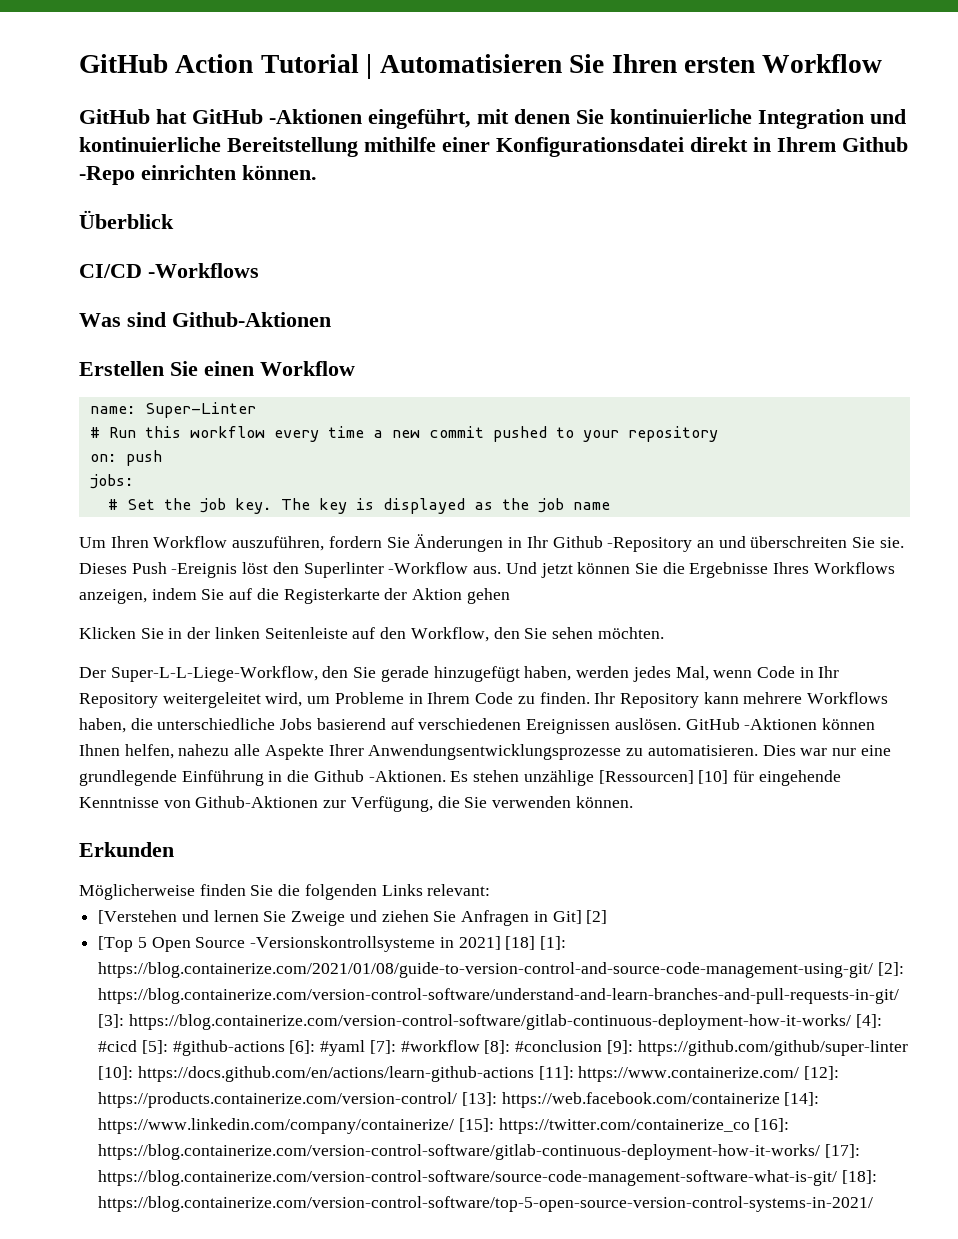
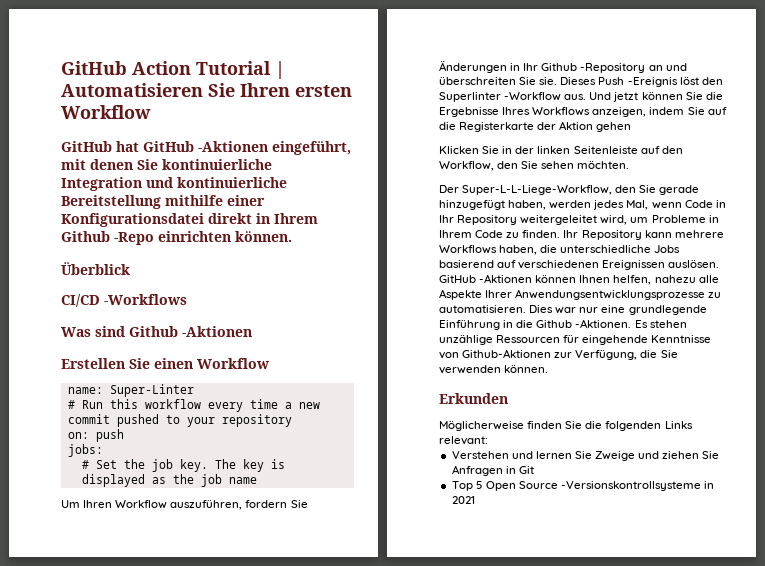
[172,312,331,327] Github-Aktionen -> [129,326,252,337] Github -Aktionen
[598,770,729,784] [Ressourcen] [10] -> [496,335,561,343] Ressourcen
[98,910,178,924] [Verstehen -> [451,451,509,459] Verstehen
[552,910,608,924] [98,936,134,952] Git] [2] // [Top -> [518,466,534,474] [451,481,473,491] Git // Top
[458,936,567,950] [98,962,904,978] [98,988,900,1004] [98,1014,882,1030] [98,1040,908,1056] [98,1066,840,1082] [98,1092,820,1108] [98,1118,790,1134] [98,1144,860,1160] [98,1170,877,1186] [98,1196,874,1212] 2021] [18] [1]: https://blog.containerize.com/2021/01/08/guide-to-version-control-and-source-code-management-using-git/ [2]: https://blog.containerize.com/version-control-software/understand-and-learn-branches-and-pull-requests-in-git/ [3]: https://blog.containerize.com/version-control-software/gitlab-continuous-deployment-how-it-works/ [4]: #cicd [5]: #github-actions [6]: #yaml [7]: #workflow [8]: #conclusion [9]: https://github.com/github/super-linter [10]: https://docs.github.com/en/actions/learn-github-actions [11]: https://www.containerize.com/ [12]: https://products.containerize.com/version-control/ [13]: https://web.facebook.com/containerize [14]: https://www.linkedin.com/company/containerize/ [15]: https://twitter.com/containerize_co [16]: https://blog.containerize.com/version-control-software/gitlab-continuous-deployment-how-it-works/ [17]: https://blog.containerize.com/version-control-software/source-code-management-software-what-is-git/ [18]: https://blog.containerize.com/version-control-software/top-5-open-source-version-control-systems-in-2021/ -> [451,496,475,504] 2021

